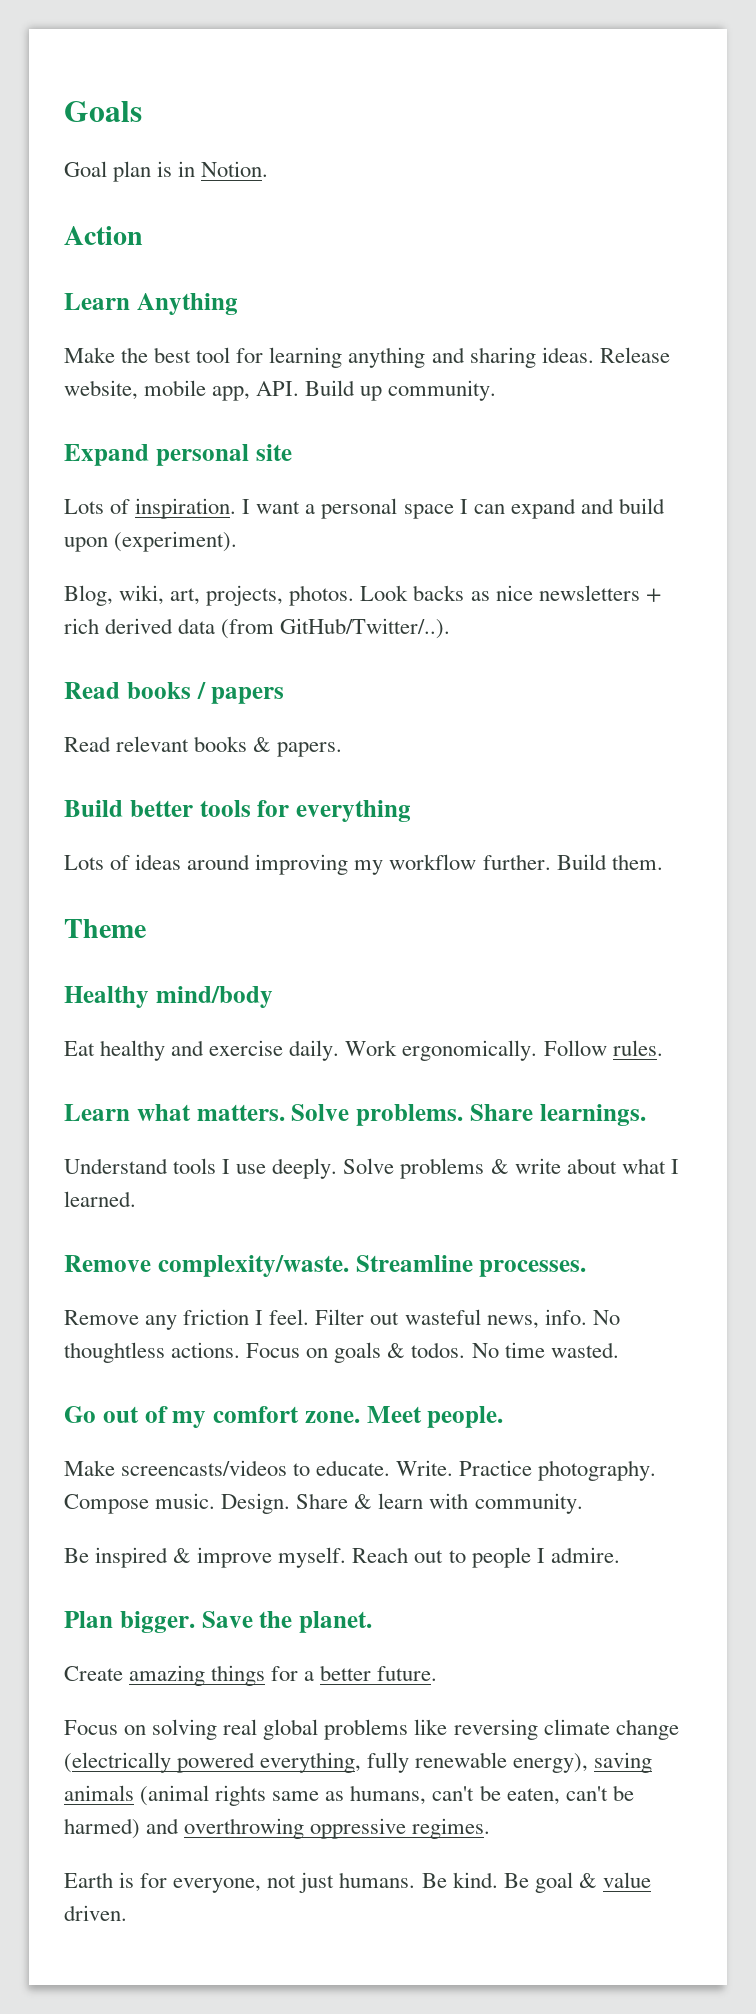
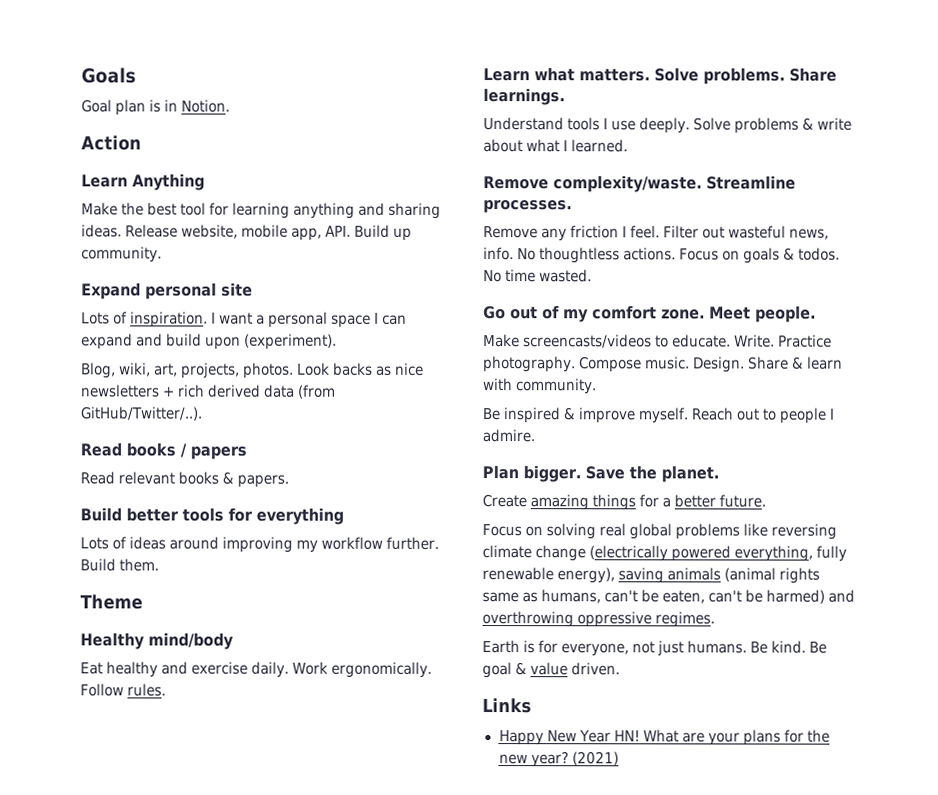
(127, 1913) none -> [482,698,532,714] [498,729,830,746] [498,751,619,768] // Links // Happy New Year HN! What are your plans for the new year? (2021)

